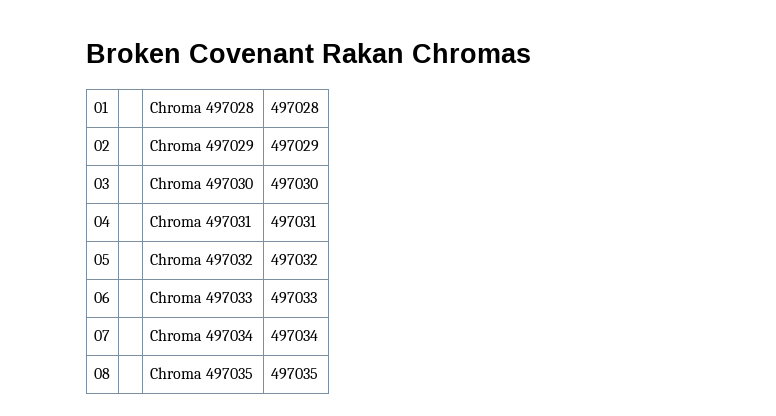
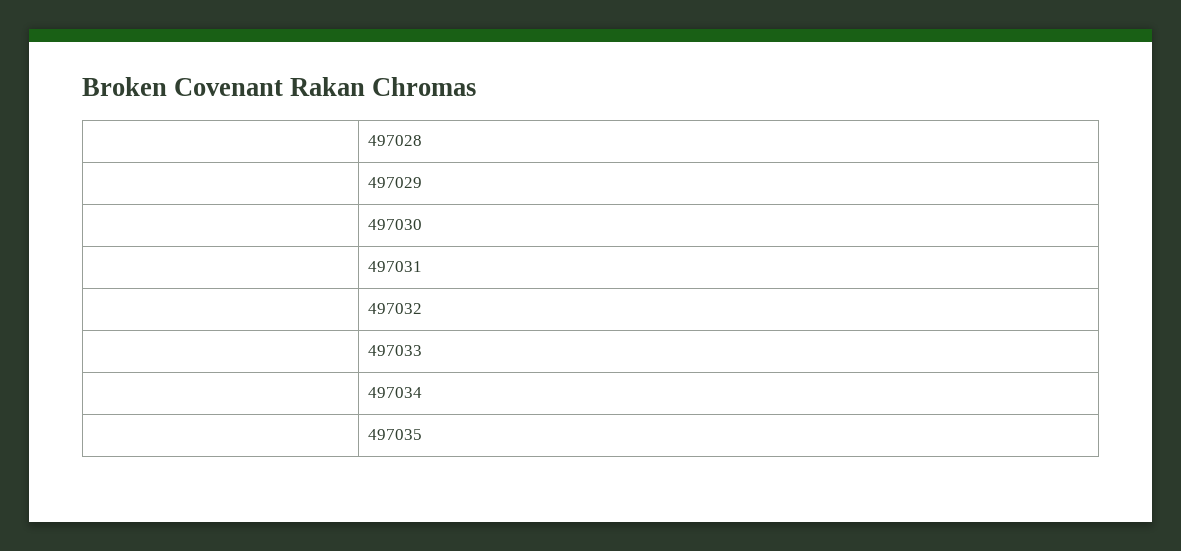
[93,101,108,113] [149,101,254,114] [270,102,319,114] [93,140,110,151] [149,139,254,152] [270,140,319,152] [93,178,109,189] [149,177,253,190] [270,178,318,190] [93,216,110,227] [149,215,251,228] [270,215,316,228] [93,254,110,265] [149,253,253,266] [270,254,318,266] [93,291,110,303] [149,291,252,304] [270,292,317,304] [93,330,110,341] [149,329,253,342] [270,330,318,342] [93,368,110,379] [149,367,253,380] 01 | | Chroma 497028 | 497028 // 02 | | Chroma 497029 | 497029 // 03 | | Chroma 497030 | 497030 // 04 | | Chroma 497031 | 497031 // 05 | | Chroma 497032 | 497032 // 06 | | Chroma 497033 | 497033 // 07 | | Chroma 497034 | 497034 // 08 | | Chroma 497035 -> [367,135,422,146] [367,177,422,188] [367,219,422,230] [367,261,422,272] [367,303,422,314] [367,345,422,356] [367,387,422,398] | 497028 // | 497029 // | 497030 // | 497031 // | 497032 // | 497033 // | 497034 //

